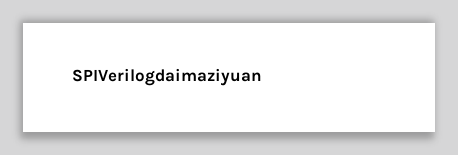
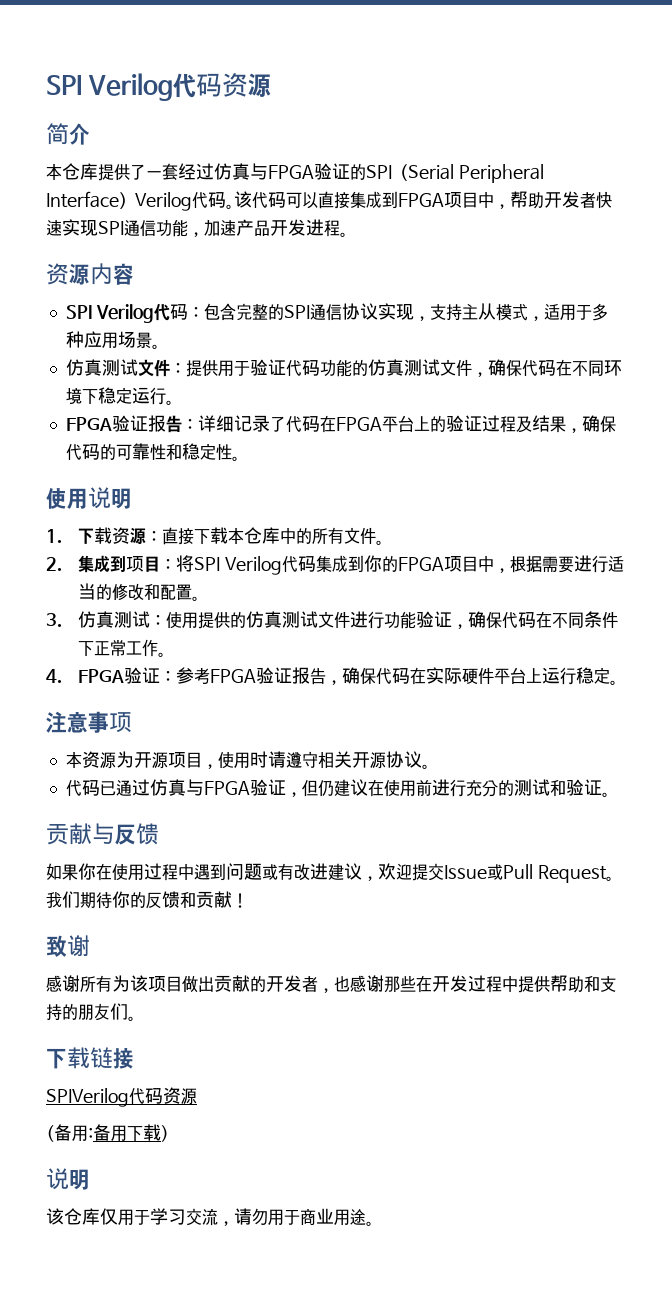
[72,68,262,86] SPIVerilogdaimaziyuan -> [46,72,271,101] [46,123,90,145] [46,163,544,183] [46,191,612,211] [46,219,348,237] [46,263,134,285] [65,303,608,323] [65,331,160,349] [65,359,622,377] [65,387,174,405] [65,415,616,433] [65,443,240,461] [46,487,132,509] [46,527,384,545] [46,555,624,575] [77,583,200,601] [46,611,618,629] [77,639,166,657] [46,667,618,685] [46,711,132,733] [65,751,430,769] [65,779,610,797] [46,823,159,845] [46,863,614,883] [46,891,248,909] [46,935,90,957] [46,975,616,993] [46,1003,136,1021] [46,1047,134,1069] [46,1087,197,1107] [46,1124,169,1142] [46,1168,90,1190] [46,1208,374,1226] SPI Verilog代码资源 // 简介 // 本仓库提供了一套经过仿真与FPGA验证的SPI（Serial Peripheral Interface）Verilog代码。该代码可以直接集成到FPGA项目中，帮助开发者快速实现SPI通信功能，加速产品开发进程。 // 资源内容 // SPI Verilog代码：包含完整的SPI通信协议实现，支持主从模式，适用于多种应用场景。 // 仿真测试文件：提供用于验证代码功能的仿真测试文件，确保代码在不同环境下稳定运行。 // FPGA验证报告：详细记录了代码在FPGA平台上的验证过程及结果，确保代码的可靠性和稳定性。 // 使用说明 // 1.下载资源：直接下载本仓库中的所有文件。 // 2.集成到项目：将SPI Verilog代码集成到你的FPGA项目中，根据需要进行适当的修改和配置。 // 3.仿真测试：使用提供的仿真测试文件进行功能验证，确保代码在不同条件下正常工作。 // 4. FPGA验证：参考FPGA验证报告，确保代码在实际硬件平台上运行稳定。 // 注意事项 // 本资源为开源项目，使用时请遵守相关开源协议。 // 代码已通过仿真与FPGA验证，但仍建议在使用前进行充分的测试和验证。 // 贡献与反馈 // 如果你在使用过程中遇到问题或有改进建议，欢迎提交Issue或Pull Request。我们期待你的反馈和贡献！ // 致谢 // 感谢所有为该项目做出贡献的开发者，也感谢那些在开发过程中提供帮助和支持的朋友们。 // 下载链接 // SPIVerilog代码资源 // (备用:备用下载) // 说明 // 该仓库仅用于学习交流，请勿用于商业用途。

